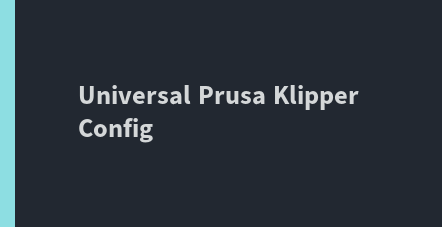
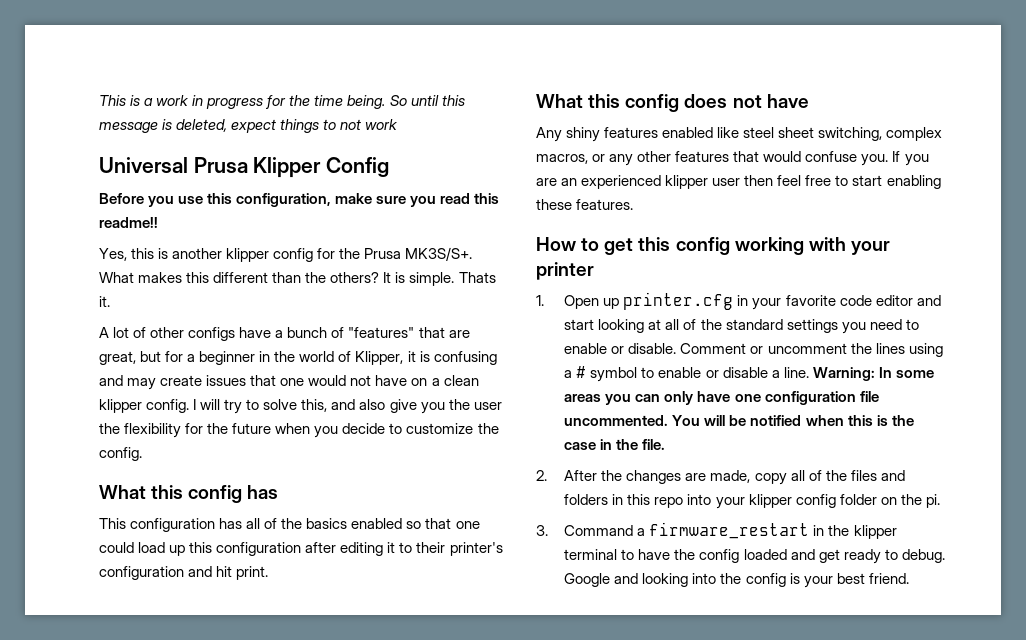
[78,85,360,110] [78,118,153,143] Universal Prusa Klipper Config -> [99,95,465,109] [99,119,399,133] [99,157,390,178] [99,193,500,207] [99,217,158,228] [99,247,473,262] [99,272,496,286] [99,296,110,307] [99,327,470,341] [99,351,497,365] [99,375,479,390] [99,399,502,414] [99,423,499,438] [99,447,142,461] [99,485,279,503] [99,518,480,532] [99,542,503,556] [99,566,269,580] [536,94,809,112] [536,127,943,142] [536,151,929,166] [536,175,941,189] [536,199,634,210] [536,237,890,255] [536,262,594,280] [536,292,941,310] [564,319,919,334] [564,343,943,357] [564,366,934,382] [564,391,879,405] [564,415,914,426] [564,439,666,450] [536,470,905,485] [564,494,940,509] [536,522,897,539] [564,549,945,564] [564,573,909,588] This is a work in progress for the time being. So until this message is deleted, expect things to not work // Universal Prusa Klipper Config // Before you use this configuration, make sure you read this readme!! // Yes, this is another klipper config for the Prusa MK3S/S+. What makes this different than the others? It is simple. Thats it. // A lot of other configs have a bunch of "features" that are great, but for a beginner in the world of Klipper, it is confusing and may create issues that one would not have on a clean klipper config. I will try to solve this, and also give you the user the flexibility for the future when you decide to customize the config. // What this config has // This configuration has all of the basics enabled so that one could load up this configuration after editing it to their printer's configuration and hit print. // What this config does not have // Any shiny features enabled like steel sheet switching, complex macros, or any other features that would confuse you. If you are an experienced klipper user then feel free to start enabling these features. // How to get this config working with your printer // 1. Open up printer.cfg in your favorite code editor and start looking at all of the standard settings you need to enable or disable. Comment or uncomment the lines using a # symbol to enable or disable a line. Warning: In some areas you can only have one configuration file uncommented. You will be notified when this is the case in the file. // 2. After the changes are made, copy all of the files and folders in this repo into your klipper config folder on the pi. // 3. Command a firmware_restart in the klipper terminal to have the config loaded and get ready to debug. Google and looking into the config is your best friend.

